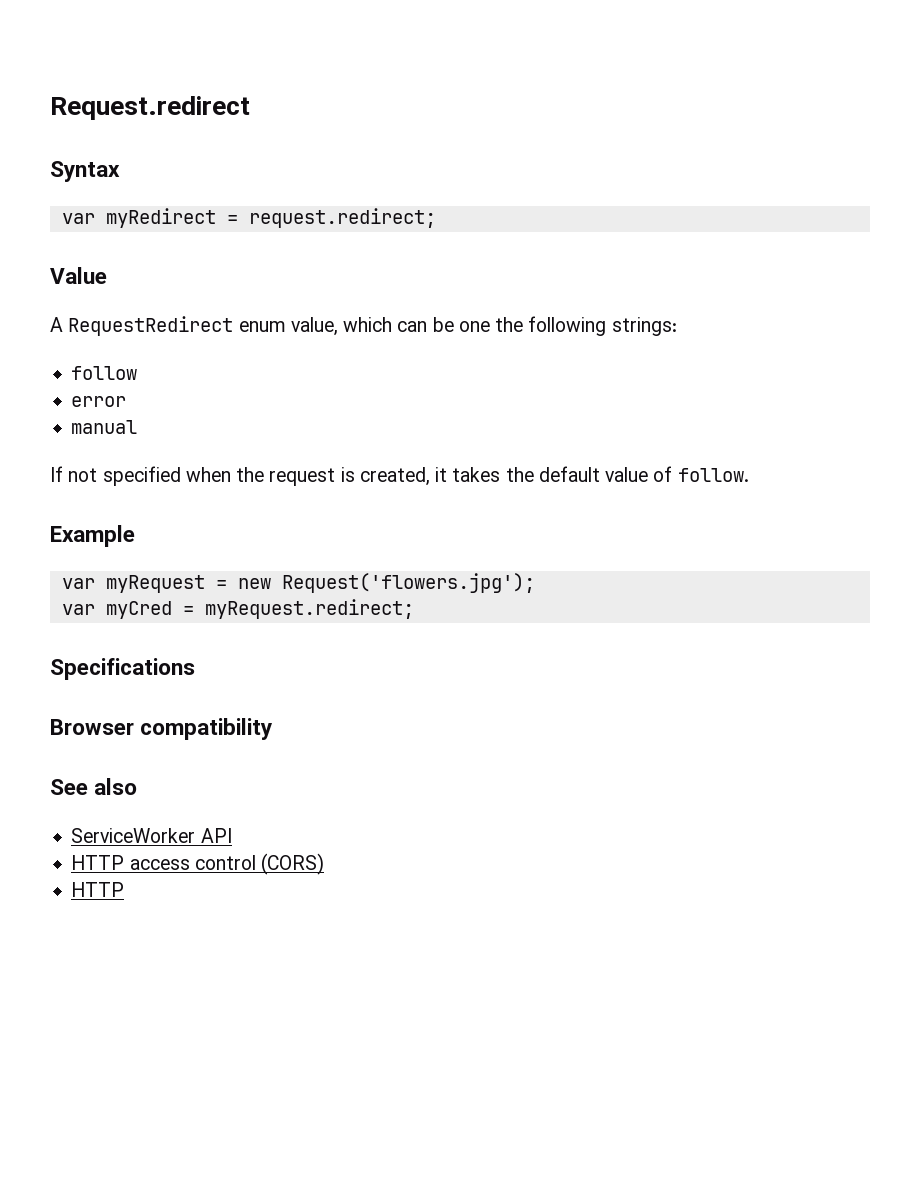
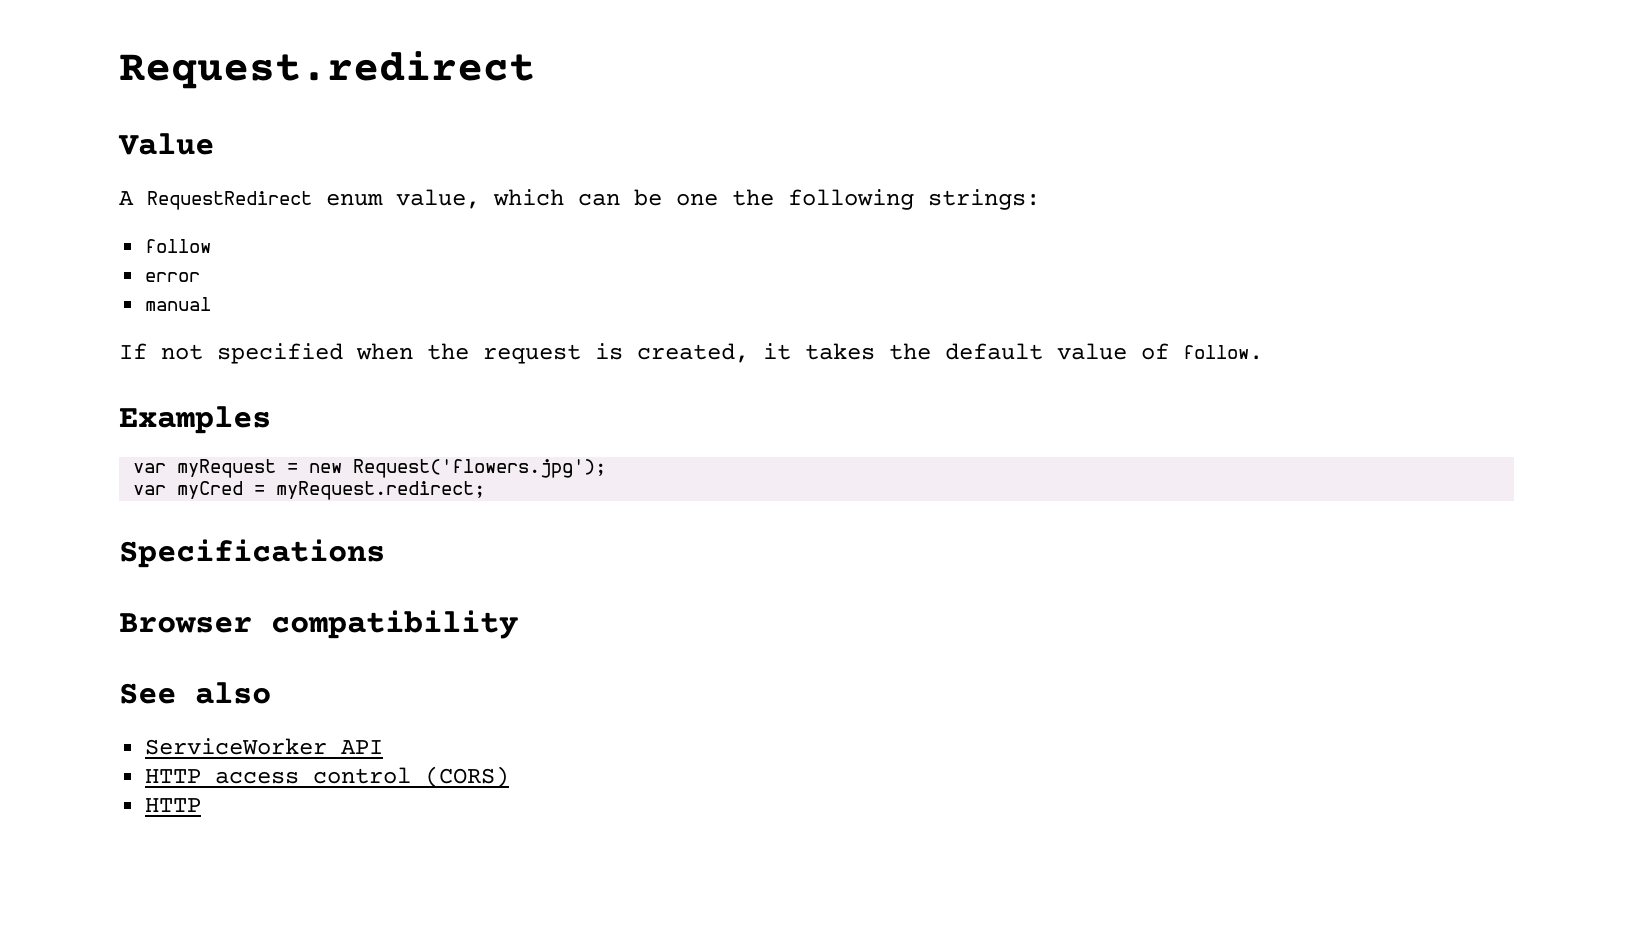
[50,161,120,182] [61,208,436,228] // Syntax // var myRedirect = request.redirect; -> (535, 70) none
[50,525,135,547] Example -> [119,406,271,434] Examples

